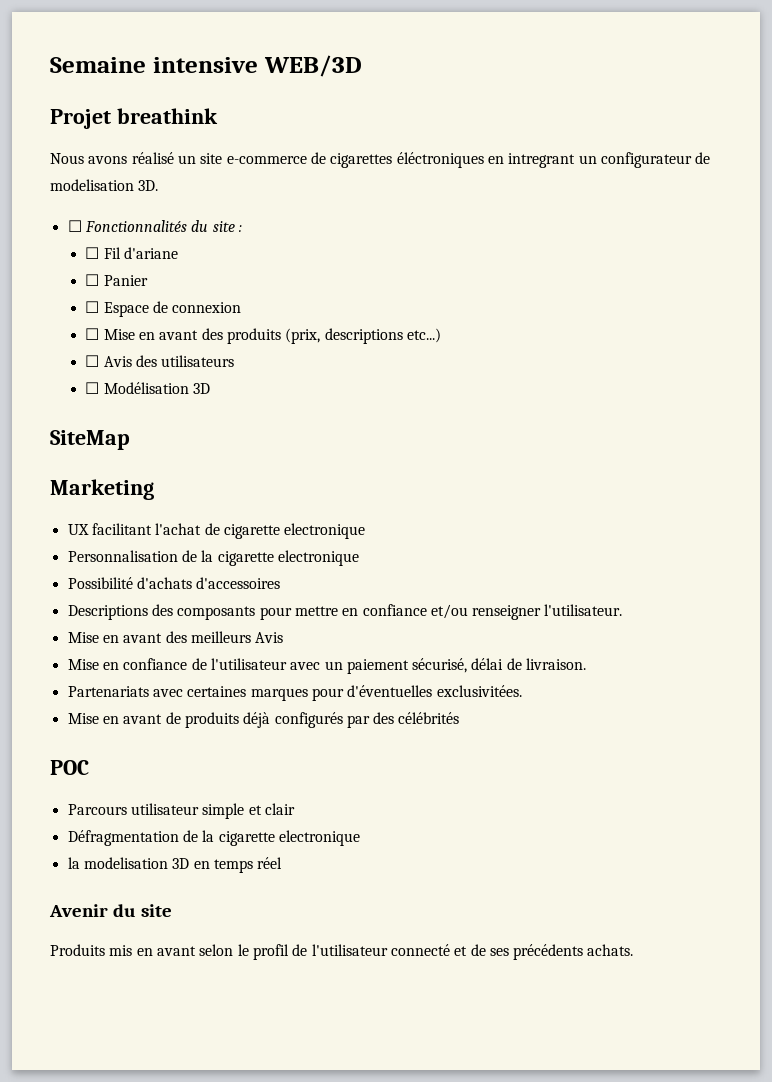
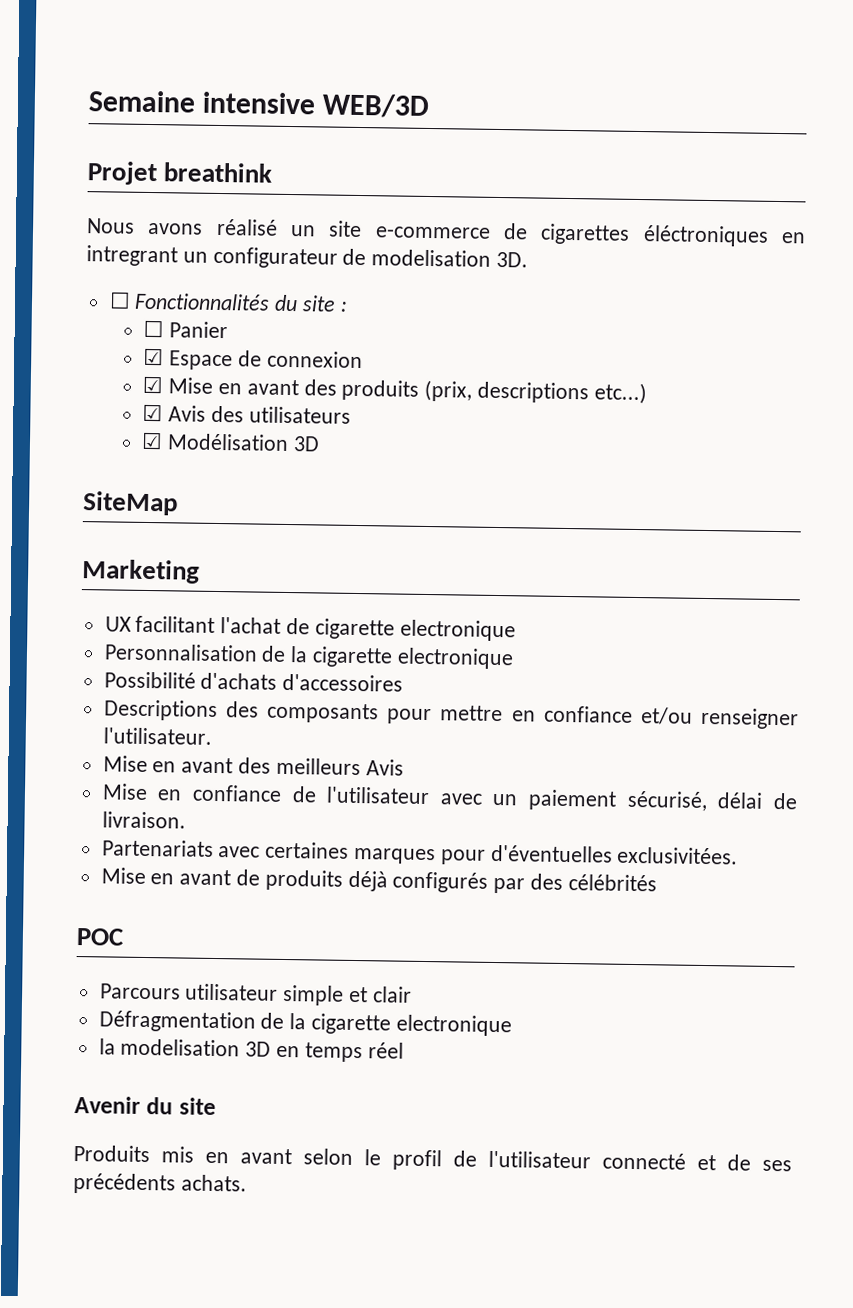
[85,247,178,259] // ☐ Fil d'ariane -> (348, 306) none
[85,301,100,313] ☐ -> [143,347,165,366] ☑
[85,328,100,340] ☐ -> [142,375,164,394] ☑
[85,355,100,367] ☐ -> [142,403,164,422] ☑
[85,382,100,394] ☐ -> [141,431,164,450] ☑

